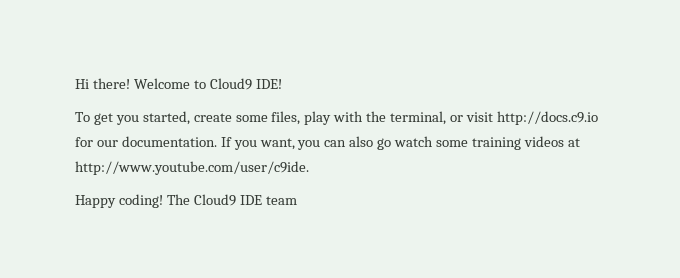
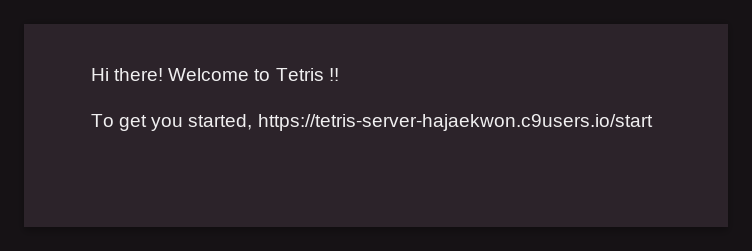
[209,78,282,90] Cloud9 IDE! -> [275,68,339,81] Tetris !!
[193,111,598,125] [75,136,580,150] [75,161,309,175] [75,194,297,208] create some files, play with the terminal, or visit http://docs.c9.io for our documentation. If you want, you can also go watch some training videos at http://www.youtube.com/user/c9ide. // Happy coding! The Cloud9 IDE team -> [257,114,653,131] https://tetris-server-hajaekwon.c9users.io/start

